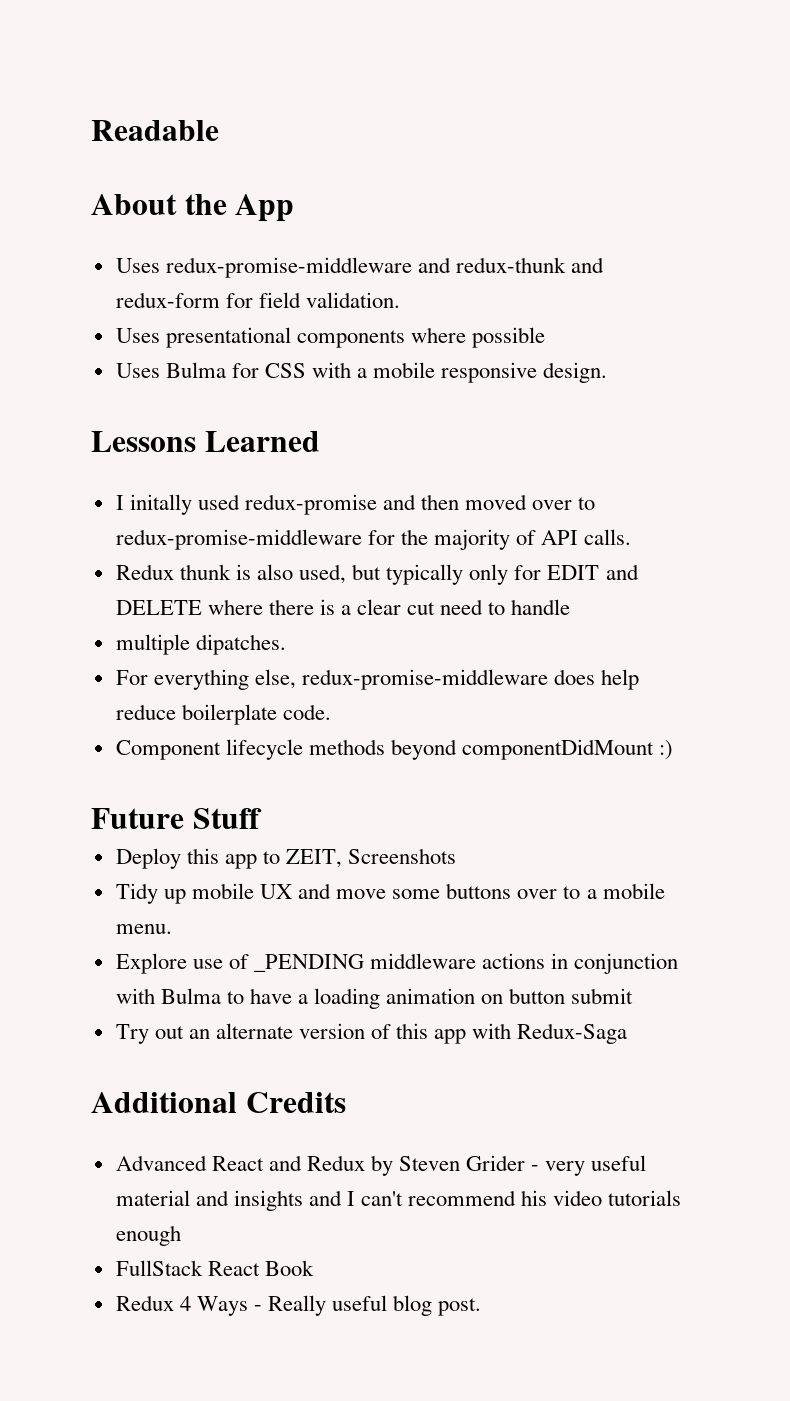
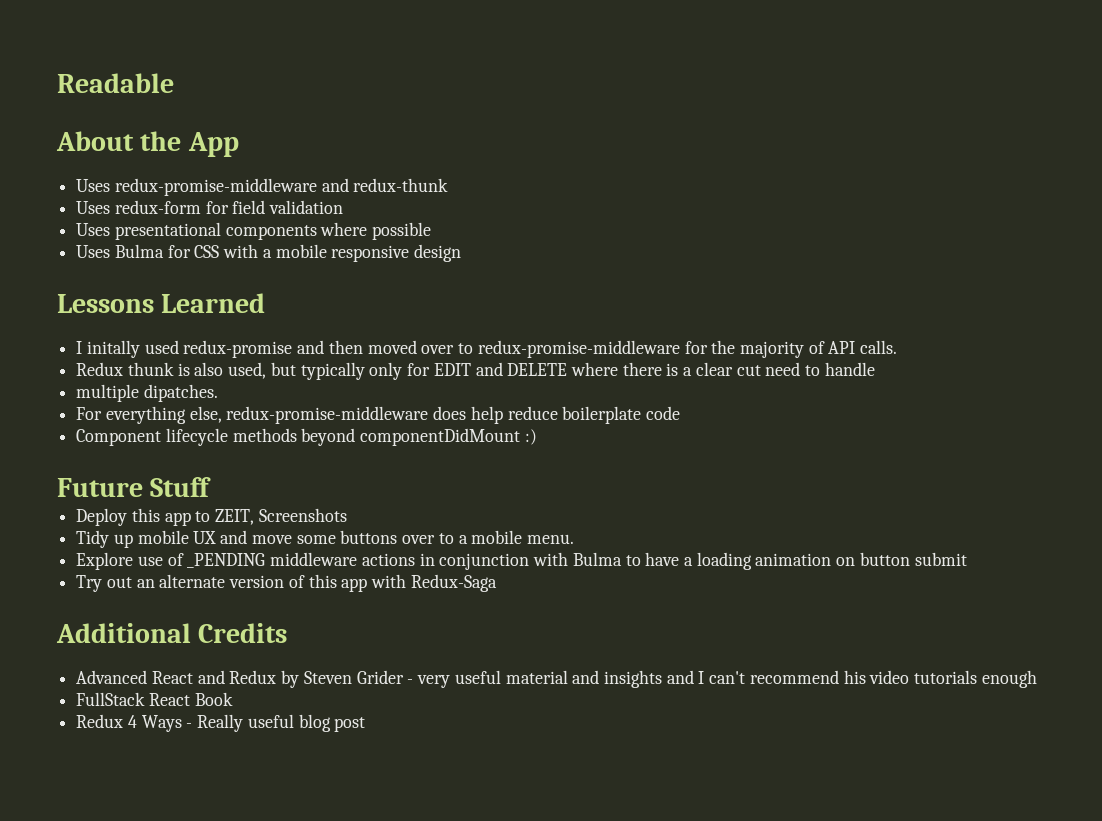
[571,257,605,273] and -> [76,201,111,214] // Uses
[305,292,400,308] validation. -> [269,200,344,214] validation
[543,362,608,383] design. -> [414,244,462,262] design
[282,704,331,720] code. -> [646,406,681,420] code
[438,1298,482,1316] post. -> [334,717,366,732] post

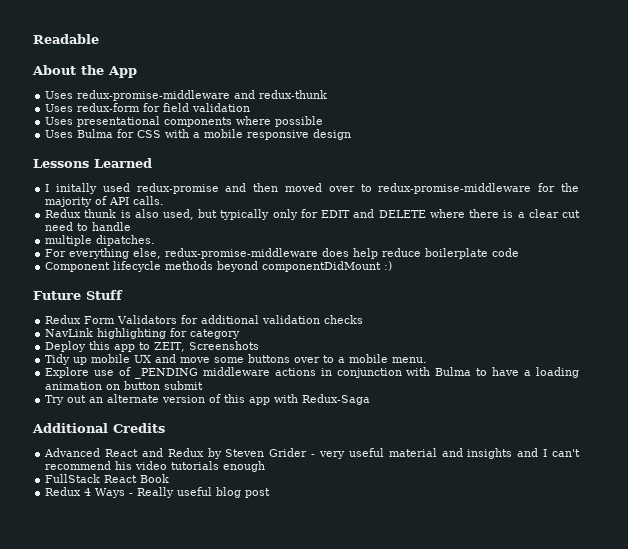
(212, 487) none -> [45,315,364,324] [45,328,241,339] // Redux Form Validators for additional validation checks // NavLink highlighting for category

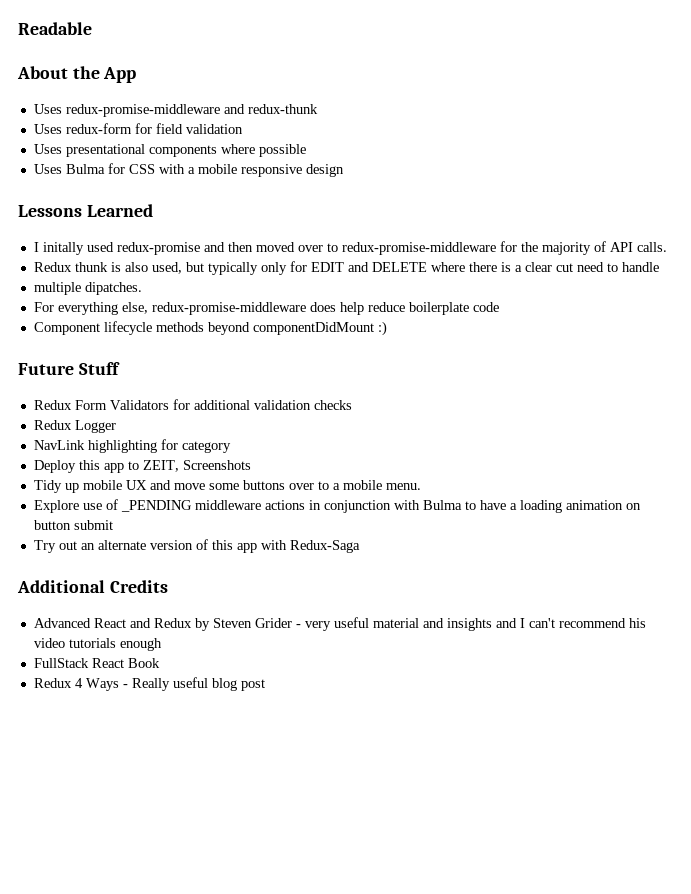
(364, 319) none -> [33,420,116,433] // Redux Logger

